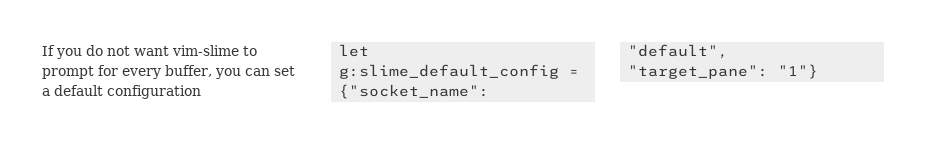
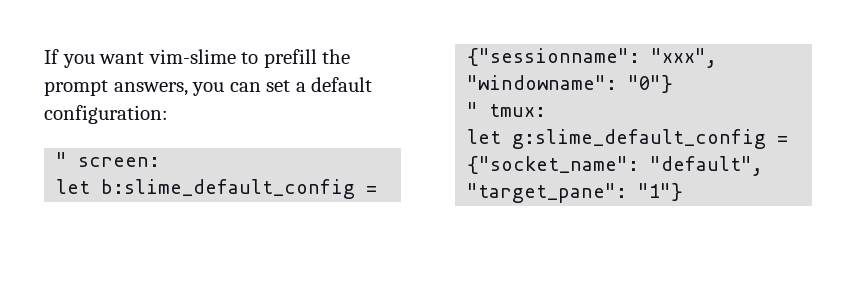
[86,45,130,56] do not -> (95, 61) none
[42,65,212,79] prompt for every buffer, -> [263,49,351,68] [44,80,188,96] prefill the prompt answers,
[107,85,201,99] configuration -> [44,105,168,124] [56,152,161,167] [56,179,378,199] [467,48,718,68] [467,75,674,93] [467,102,547,117] configuration: // " screen: // let b:slime_default_config = {"sessionname": "xxx", "windowname": "0"} // " tmux:

